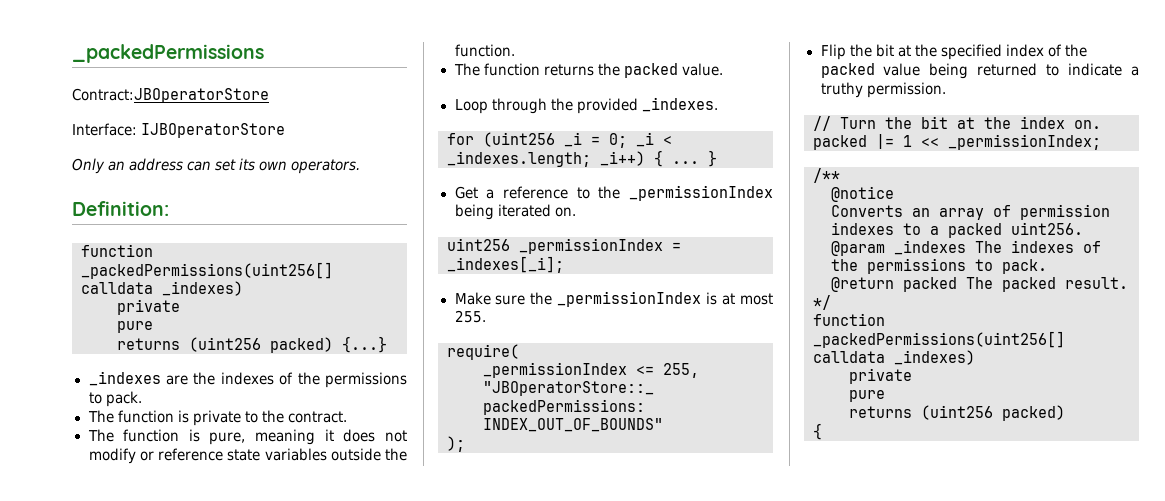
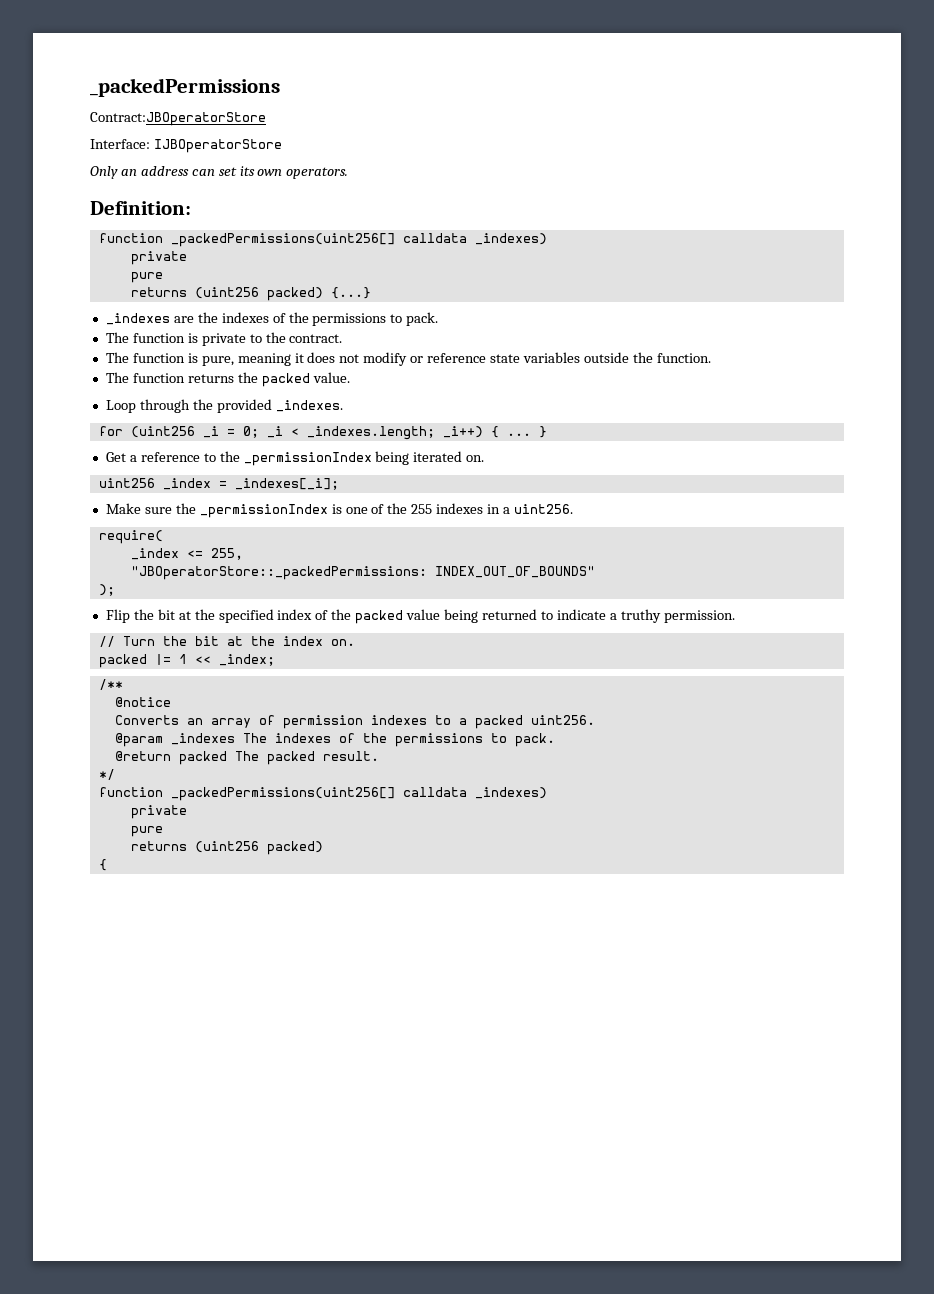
[519,238,663,254] _permissionIndex -> [162,478,211,490] _index
[722,293,773,305] [454,310,486,323] at most 255. -> [345,503,573,514] one of the 255 indexes in a uint256.
[483,362,627,378] _permissionIndex -> [130,548,179,560] _index
[948,134,1101,150] _permissionIndex; -> [218,654,275,666] _index;

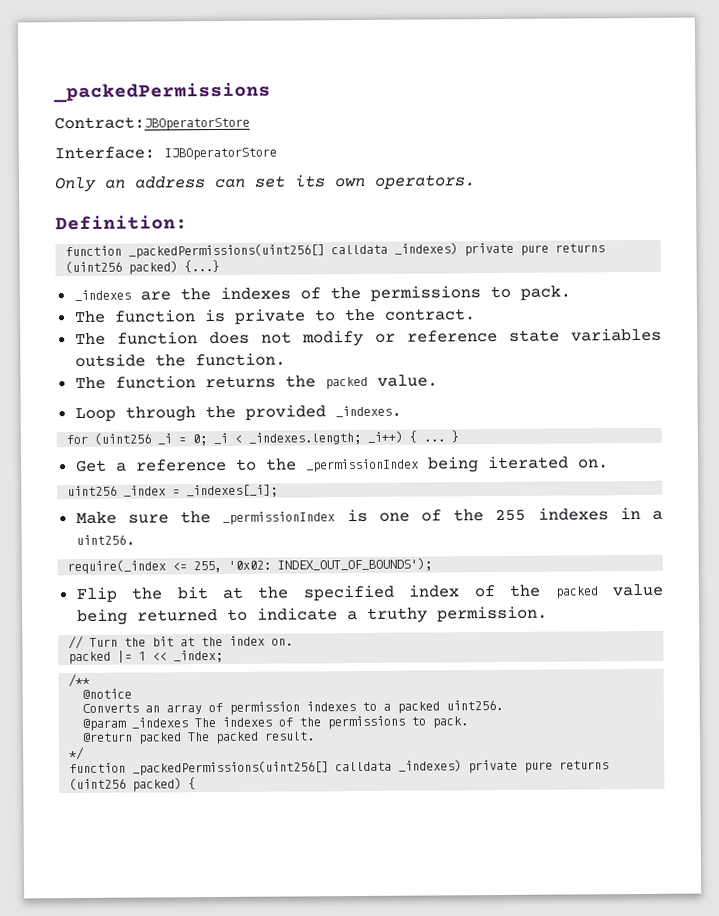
[130,251,187,265] [130,272,163,283] // private // pure // -> [464,242,550,257] private pure
[187,353,304,366] is pure, meaning it -> (198, 338) none
[98,530,163,544] [130,548,179,560] require( // _index -> [67,559,167,575] require(_index
[130,566,595,580] [98,584,115,596] // "JBOperatorStore::_packedPermissions: INDEX_OUT_OF_BOUNDS" // ); -> [228,557,433,572] '0x02: INDEX_OUT_OF_BOUNDS');
[130,805,187,819] [130,826,163,837] [130,841,323,855] // private // pure // returns (uint256 packed) // -> [468,759,610,774] [69,777,183,792] private pure returns (uint256 packed)

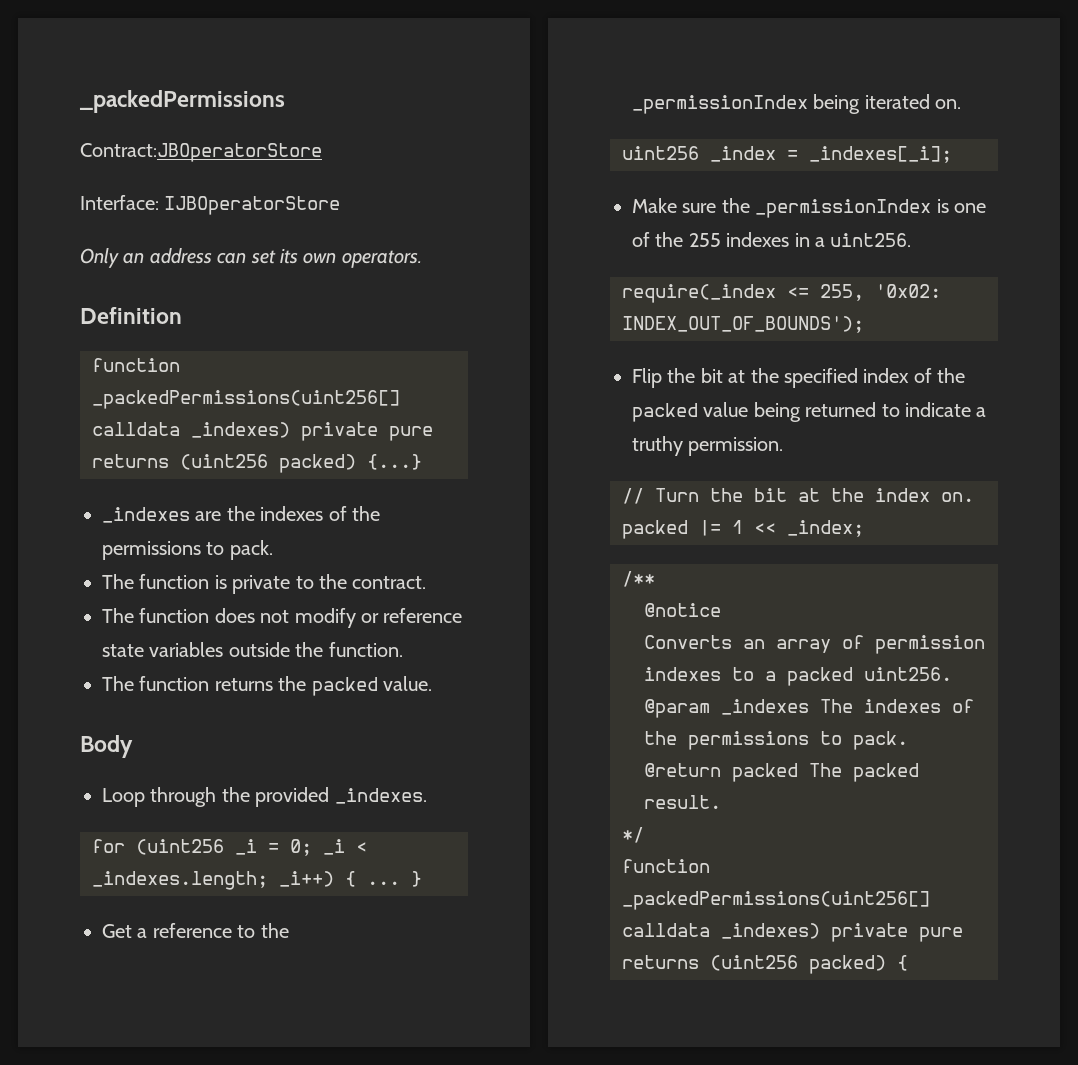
[55,215,188,231] Definition: -> [80,307,182,324] Definition
(438, 380) none -> [80,735,133,758] // Body

